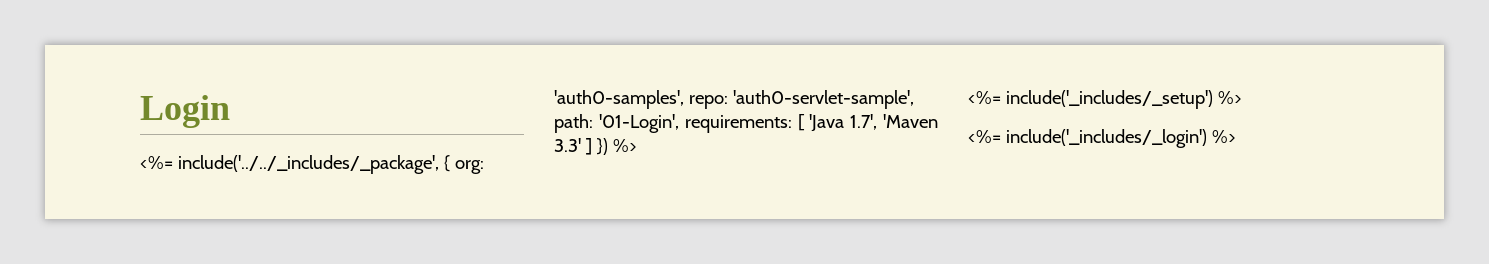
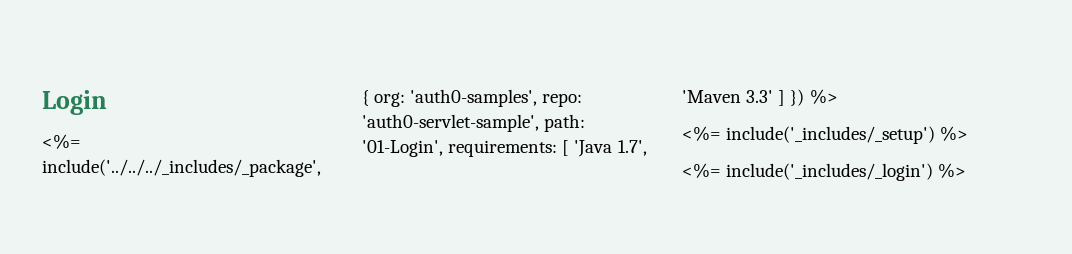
[177,155,439,174] include('../../_includes/_package', -> [42,159,321,177] include('../../../_includes/_package',

